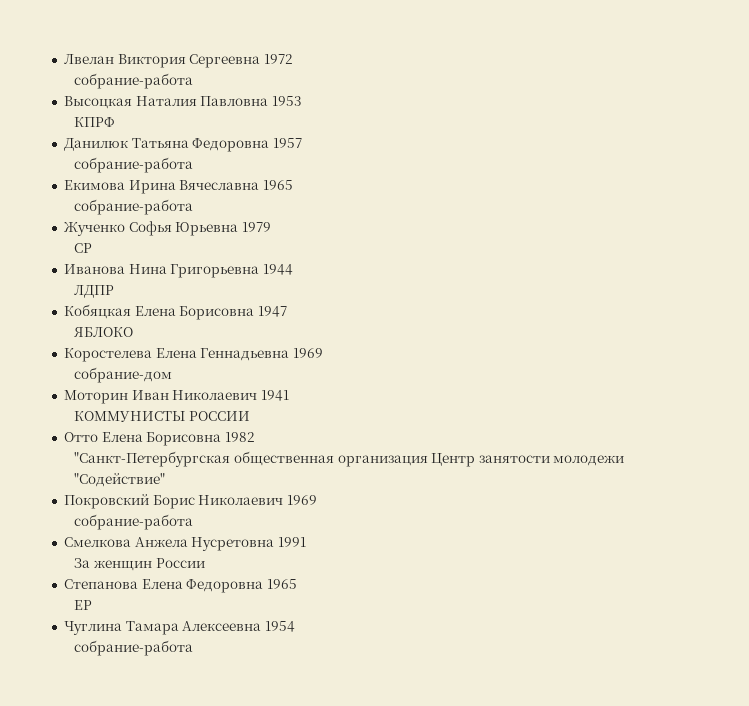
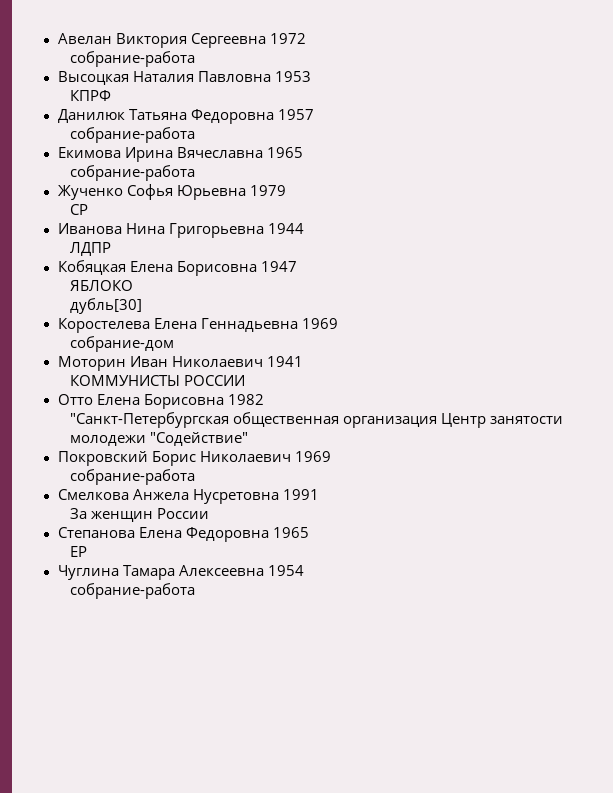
[63,54,114,64] Лвелан -> [57,33,112,44] Авелан
(134, 332) none -> [69,298,142,314] // дубль[30]

